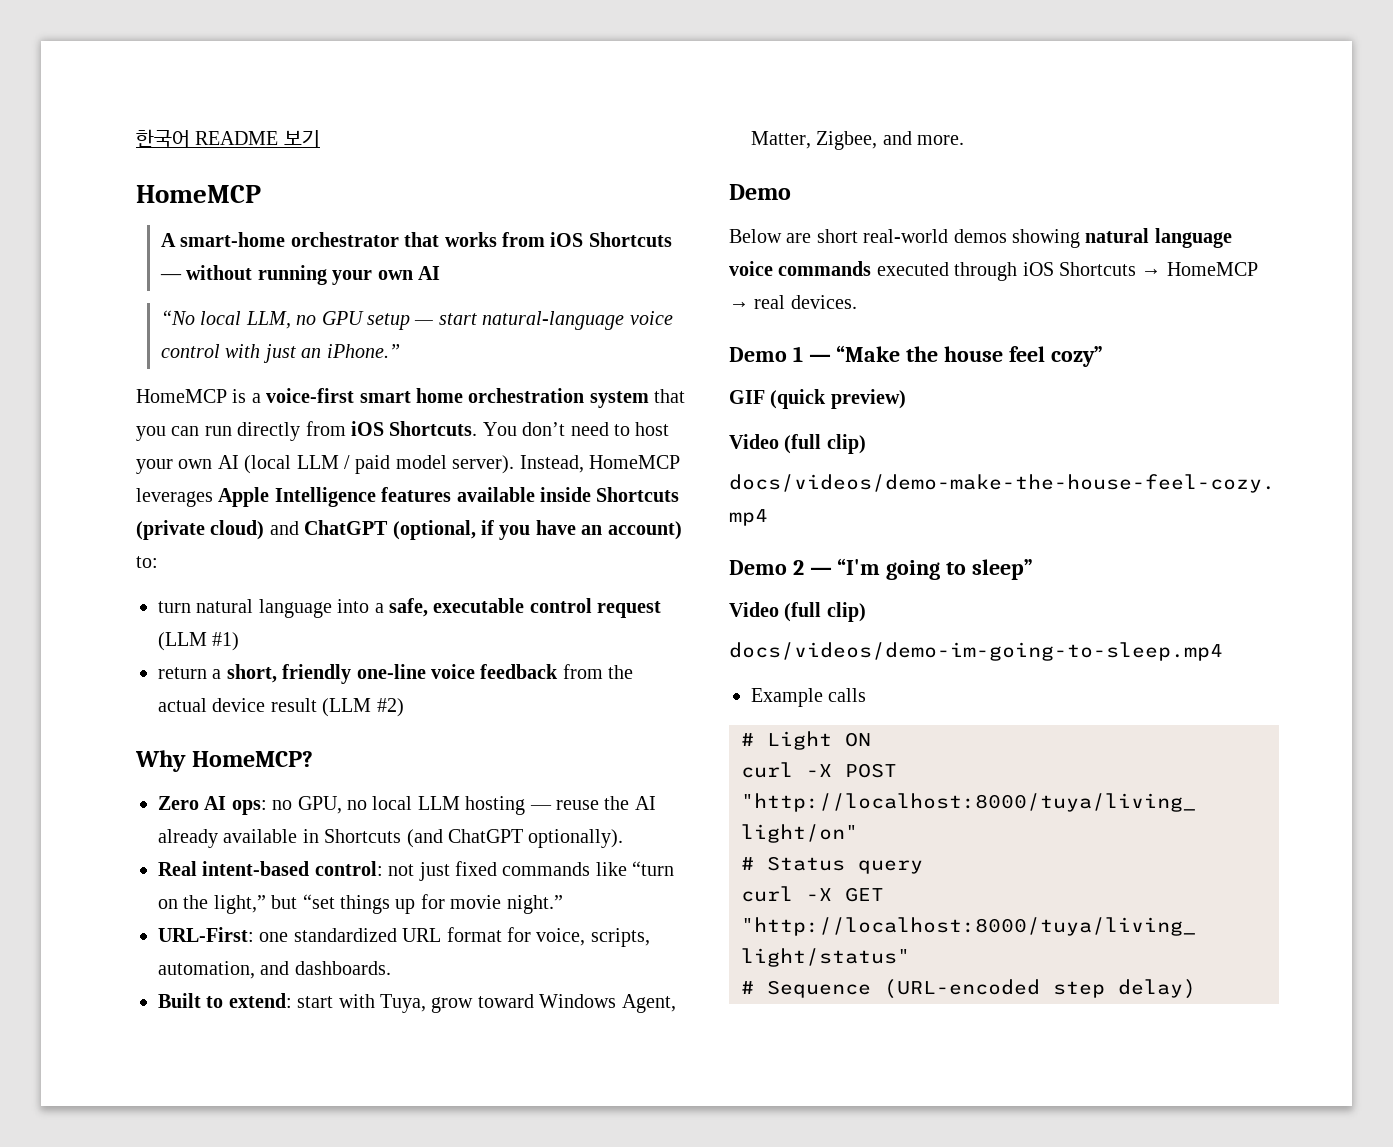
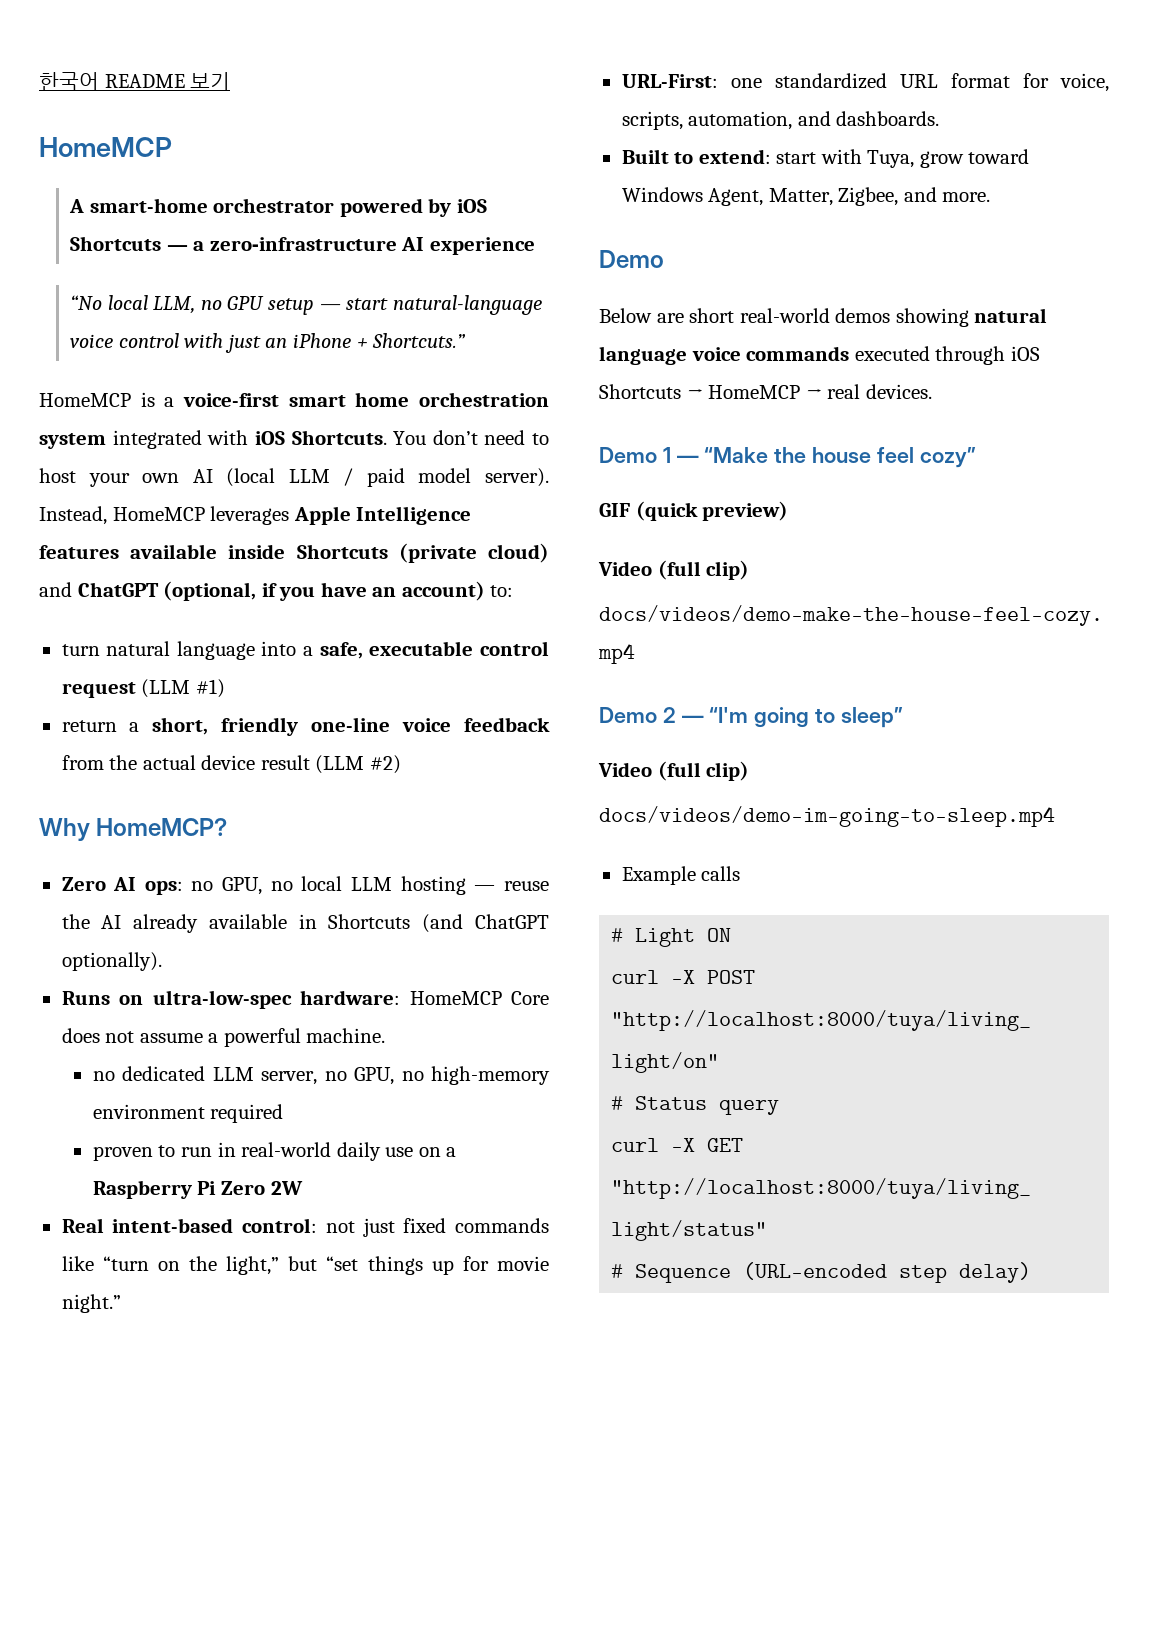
[404,232,672,247] [160,265,441,285] that works from iOS Shortcuts — without running your own AI -> [339,198,488,217] [70,236,536,255] powered by iOS Shortcuts — a zero‑infrastructure AI experience
[326,344,400,358] iPhone.” -> [293,333,467,348] iPhone + Shortcuts.”
[654,389,686,403] [136,421,346,441] that you can run directly from -> [112,430,249,449] integrated with
(624, 838) none -> [61,990,549,1009] [61,1028,386,1047] [92,1066,550,1085] [92,1104,284,1123] [92,1142,457,1161] [92,1180,303,1199] // Runs on ultra-low-spec hardware: HomeMCP Core does not assume a powerful machine. // no dedicated LLM server, no GPU, no high-memory environment required // proven to run in real-world daily use on a Raspberry Pi Zero 2W

